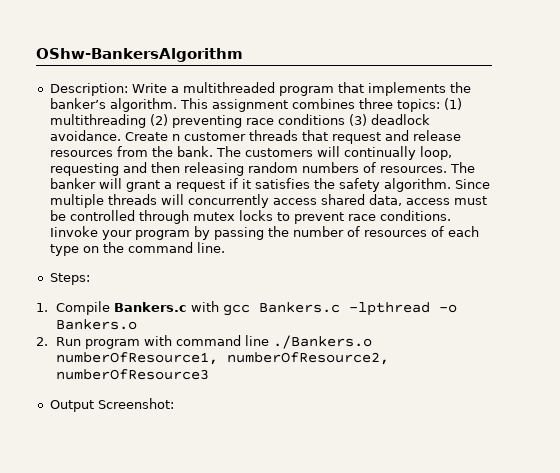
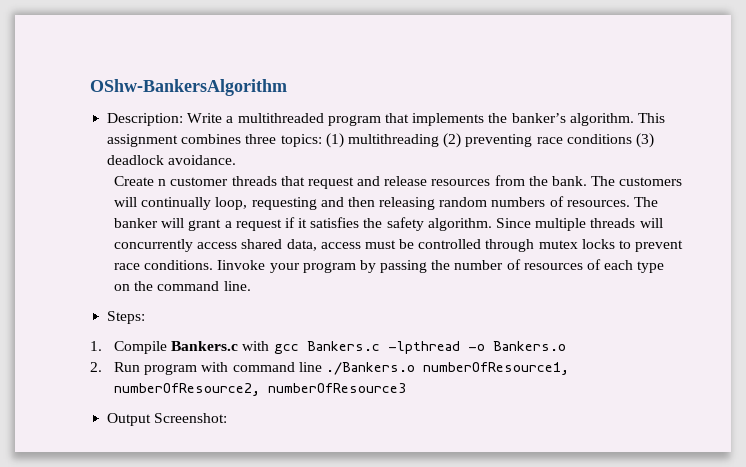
(121, 135) none -> (237, 160) //

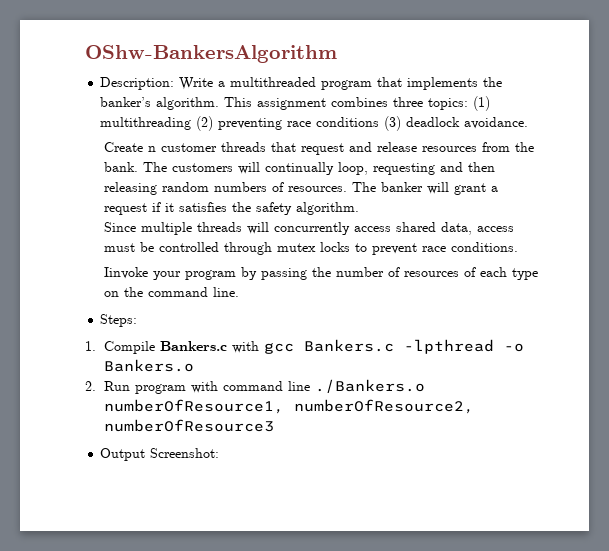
(492, 224) none -> (360, 208) //
(214, 265) none -> (519, 247) //

